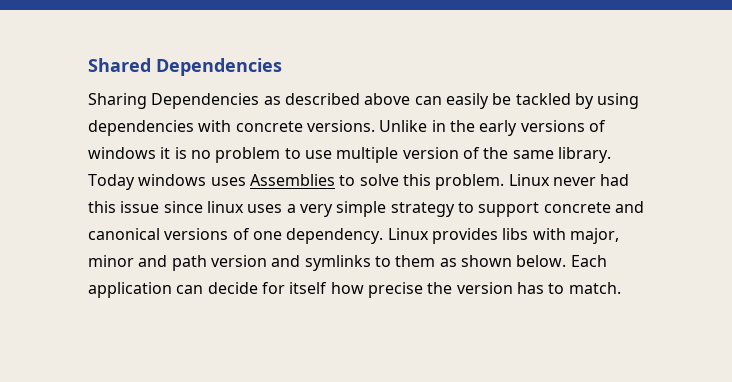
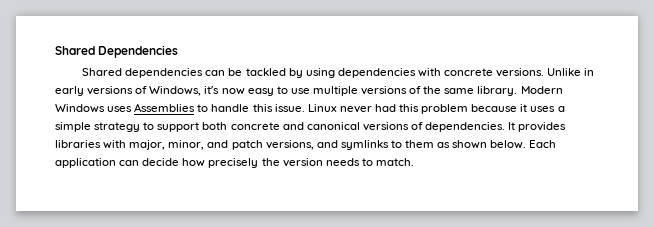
[88,93,489,109] Sharing Dependencies as described above can easily -> [82,68,226,78] Shared dependencies can
[449,120,475,132] the -> (595, 72) none
[88,147,281,163] windows it is no problem -> [149,86,274,96] Windows, it's now easy
[402,147,459,159] version -> [361,86,408,95] versions
[88,174,207,190] Today windows -> [520,86,563,94] [55,104,105,113] Modern Windows
[359,174,505,190] solve this problem. -> [211,104,305,112] handle this issue.
[120,201,244,213] issue since linux -> [421,104,528,114] problem because it
[299,204,333,217] very -> (565, 109) none
(540, 209) none -> [202,122,228,130] both
[252,228,619,244] [88,255,267,271] one dependency. Linux provides libs with major, minor and path version -> [425,122,567,132] [55,140,314,150] dependencies. It provides libraries with major, minor, and patch versions,
[261,282,423,298] for itself how precise -> [182,158,259,168] how precisely
[516,282,544,294] has -> [325,158,360,166] needs

